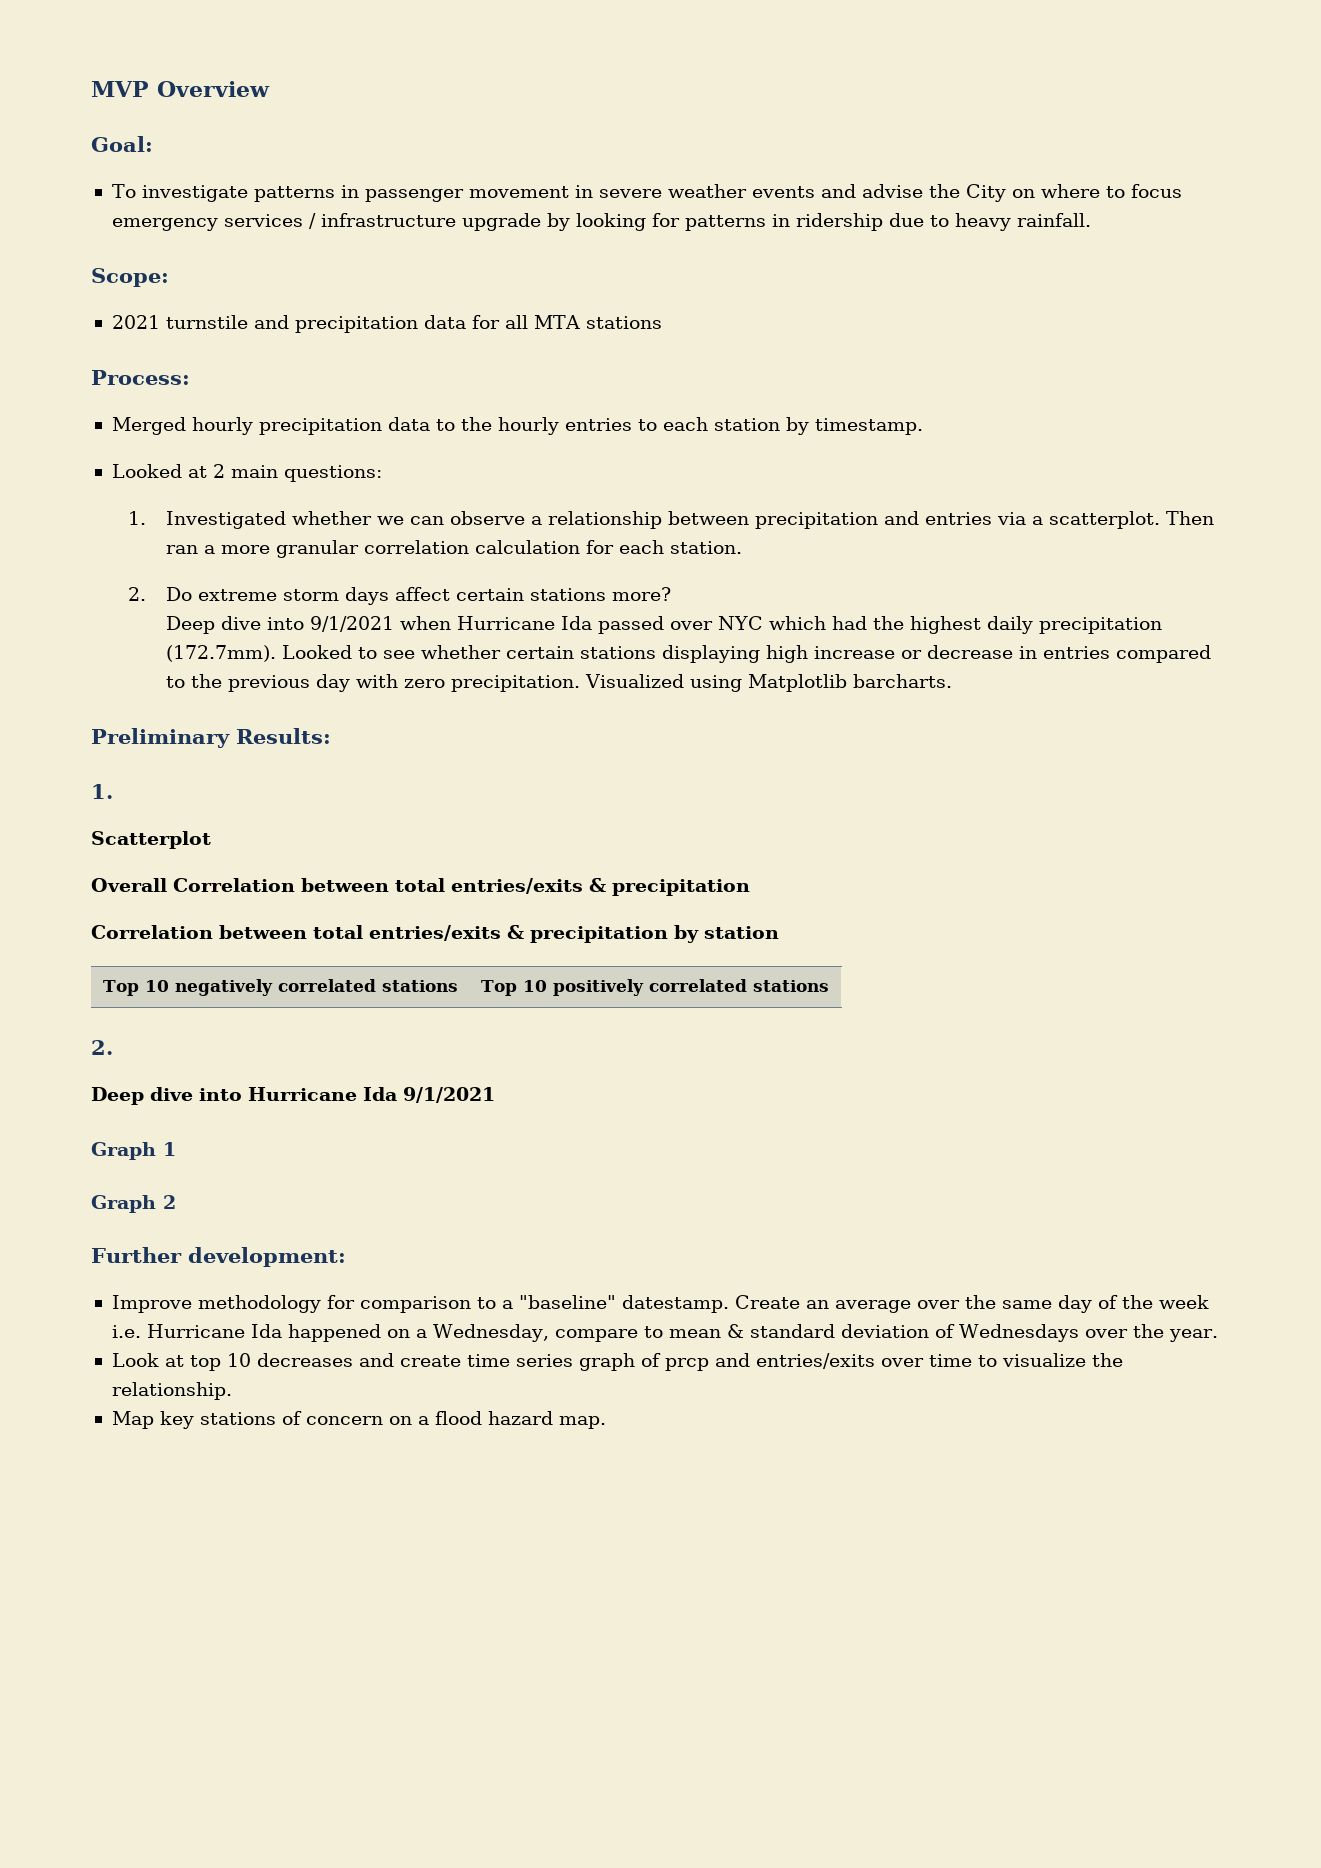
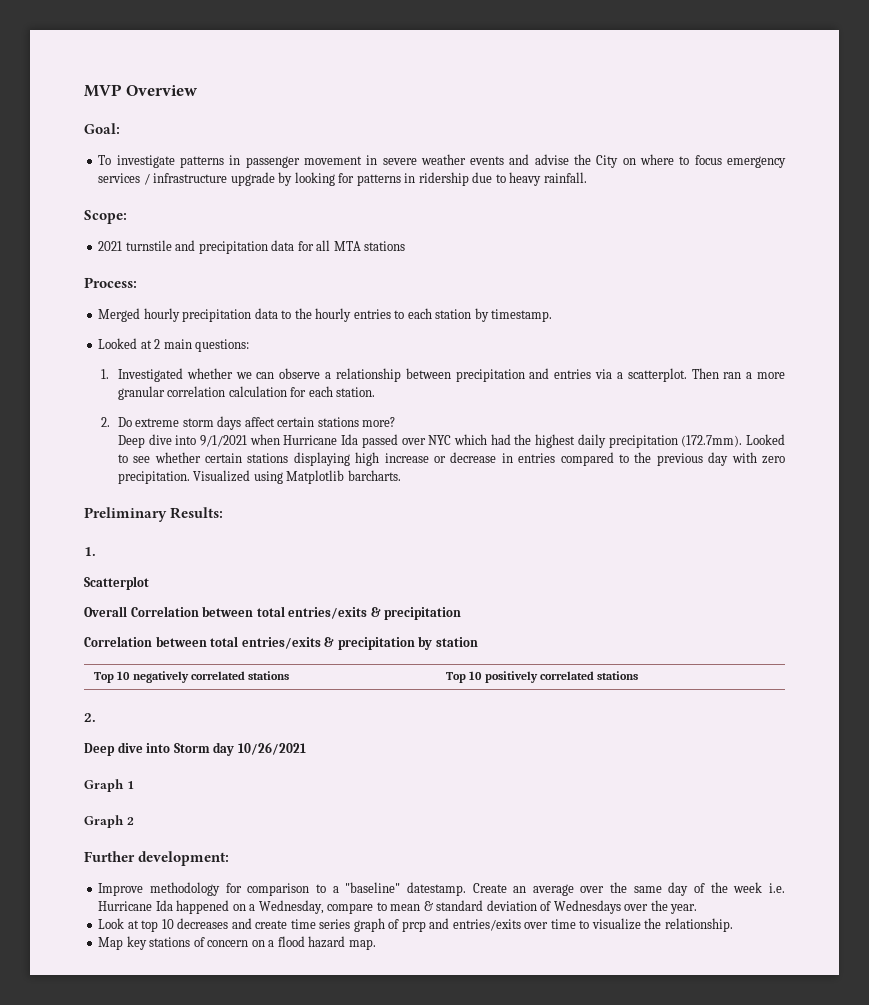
[248,1087,495,1103] Hurricane Ida 9/1/2021 -> [173,742,306,756] Storm day 10/26/2021

